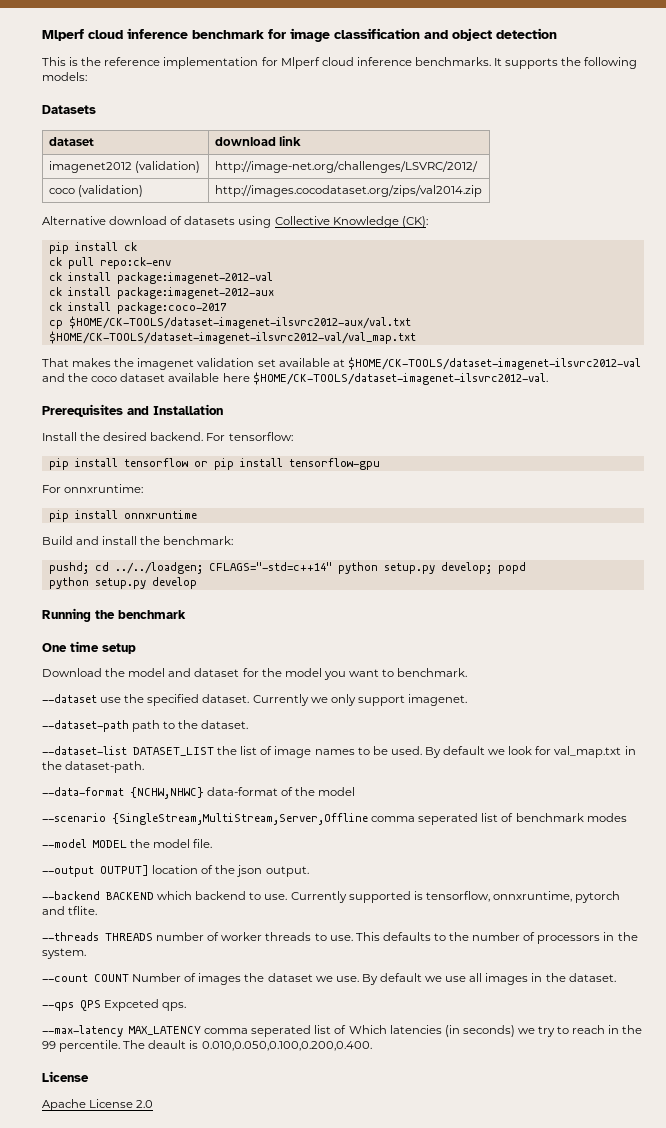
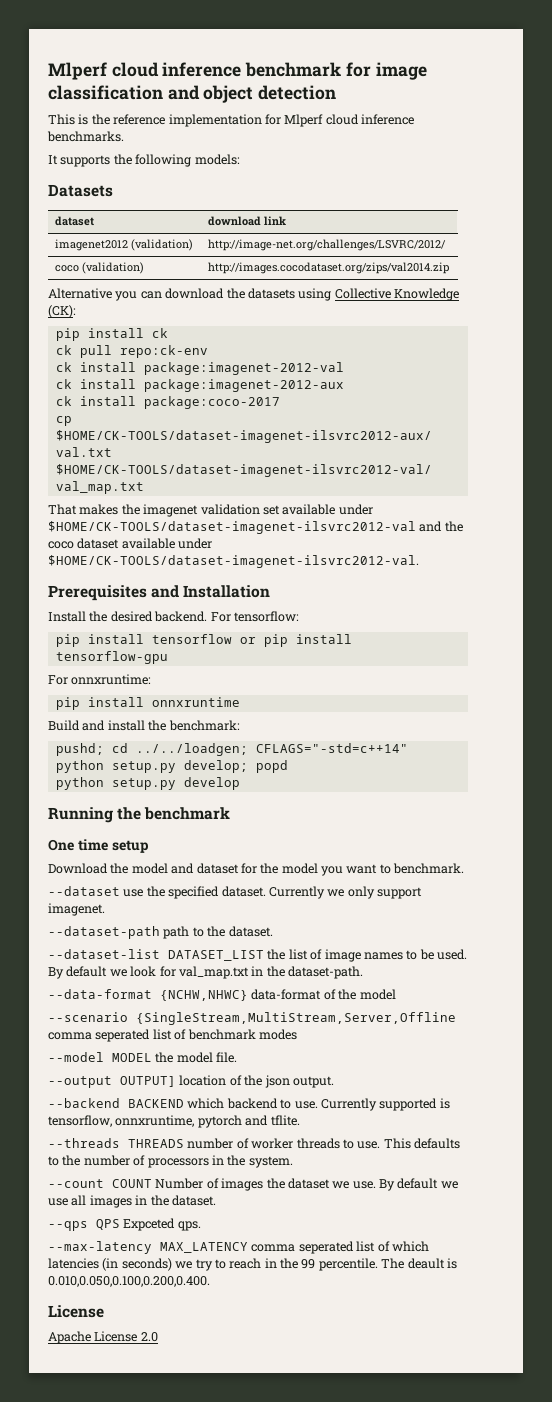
(491, 61) none -> (124, 136) //
[109,216,183,225] download of -> [115,288,245,301] you can download the
[332,359,345,367] at -> [338,504,373,515] under
[222,373,250,382] here -> [178,538,213,549] under
[348,1025,387,1034] Which -> [391,1241,429,1252] which

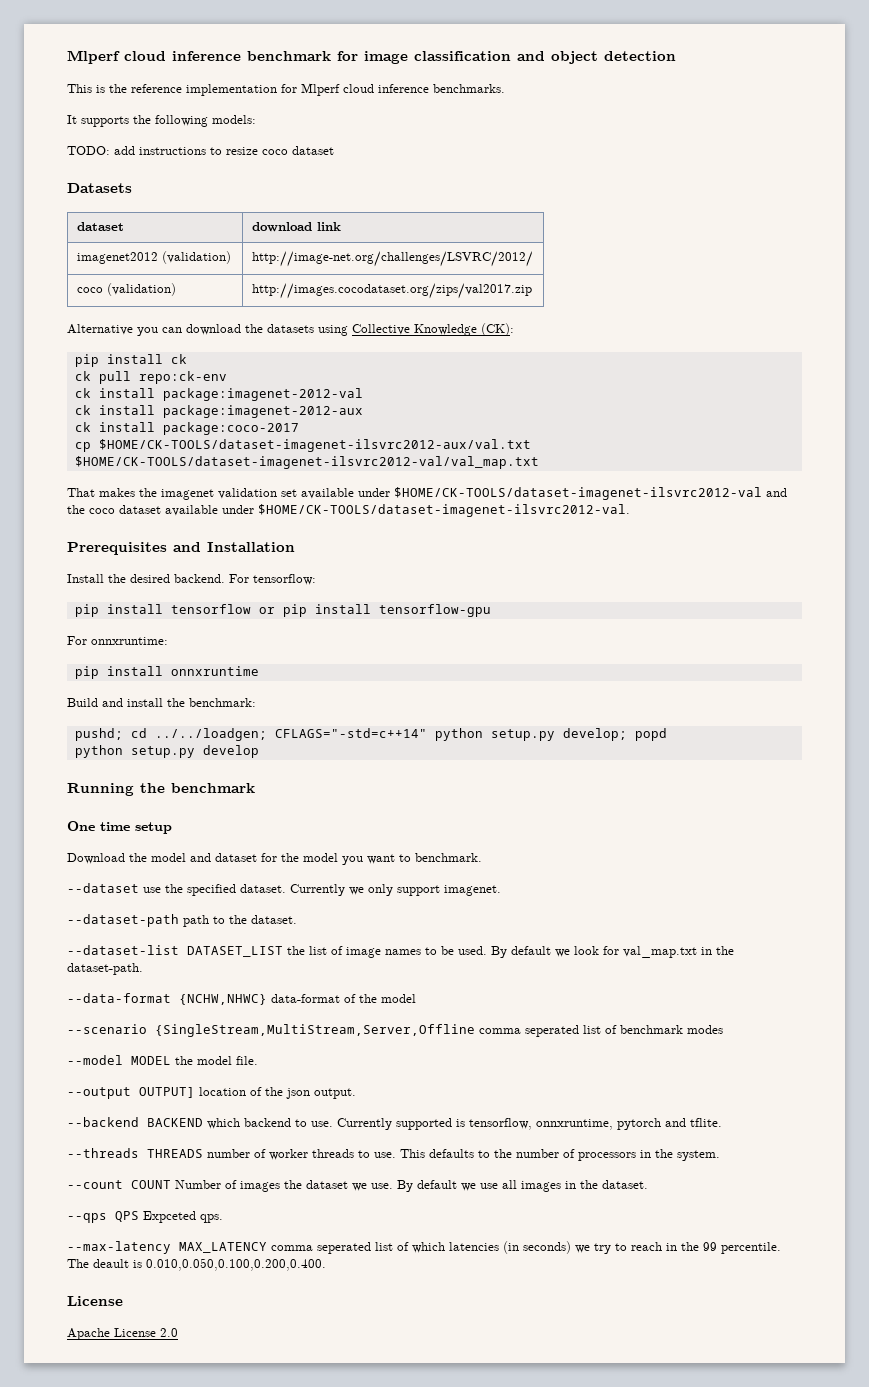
(240, 159) none -> [67,146,334,155] // TODO: add instructions to resize coco dataset
[207,262,449,274] http://images.cocodataset.org/zips/val2014.zip -> [251,283,532,299] http://images.cocodataset.org/zips/val2017.zip

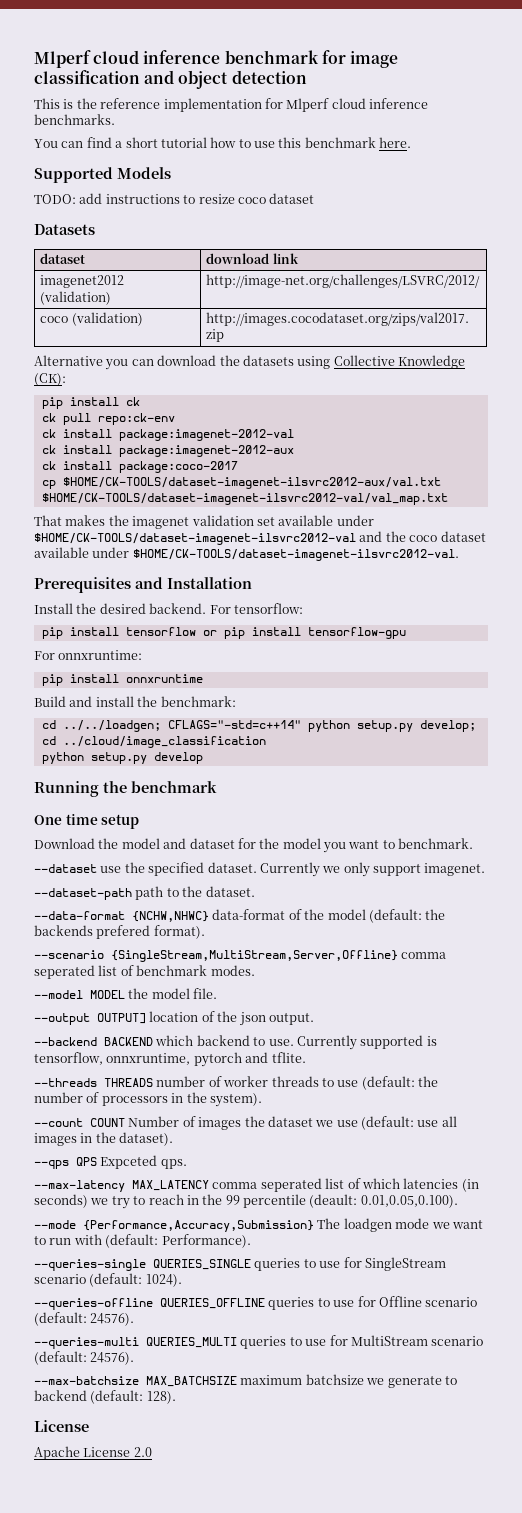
[67,115,256,127] It supports the following models: -> [34,137,412,148] [34,167,171,183] You can find a short tutorial how to use this benchmark here. // Supported Models
[74,728,123,741] pushd; -> (236, 701) none
[634,728,667,741] popd -> [41,736,266,748] cd ../cloud/image_classification
[67,945,734,958] [67,963,143,975] // --dataset-list DATASET_LIST the list of image names to be used. By default we look for val_map.txt in the dataset-path. -> (255, 891) none
(416, 998) none -> [368,909,446,923] [34,925,205,939] (default: the backends prefered format).
[155,1024,475,1037] {SingleStream,MultiStream,Server,Offline -> [111,950,398,962] {SingleStream,MultiStream,Server,Offline}
[687,1025,723,1034] modes -> [210,965,255,976] modes.
[374,1149,490,1158] use. This defaults to -> [337,1076,415,1090] use (default:
[677,1150,720,1161] system. -> [209,1093,262,1107] system).
[371,1180,476,1192] use. By default we -> [336,1116,414,1130] use (default:
[602,1180,648,1189] dataset. -> [119,1132,174,1146] dataset).
[721,1242,781,1254] [67,1258,326,1271] percentile. The deault is 0.010,0.050,0.100,0.200,0.400. -> [243,1194,458,1208] [34,1218,483,1232] [34,1234,251,1248] [34,1257,446,1271] [34,1273,182,1287] [34,1296,478,1310] [34,1312,135,1326] [34,1335,484,1349] [34,1351,135,1365] [34,1374,457,1388] [34,1390,176,1404] percentile (deault: 0.01,0.05,0.100). // --mode {Performance,Accuracy,Submission} The loadgen mode we want to run with (default: Performance). // --queries-single QUERIES_SINGLE queries to use for SingleStream scenario (default: 1024). // --queries-offline QUERIES_OFFLINE queries to use for Offline scenario (default: 24576). // --queries-multi QUERIES_MULTI queries to use for MultiStream scenario (default: 24576). // --max-batchsize MAX_BATCHSIZE maximum batchsize we generate to backend (default: 128).

